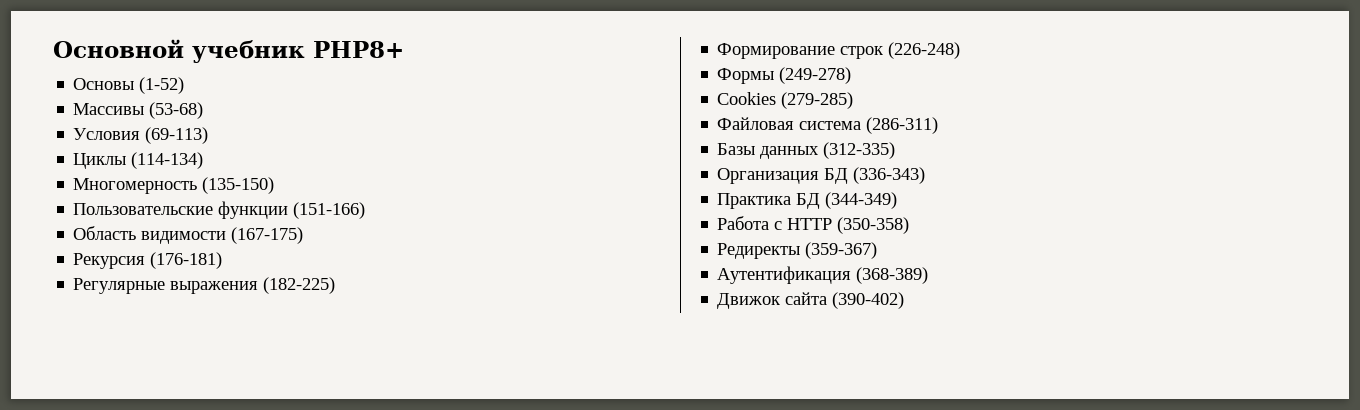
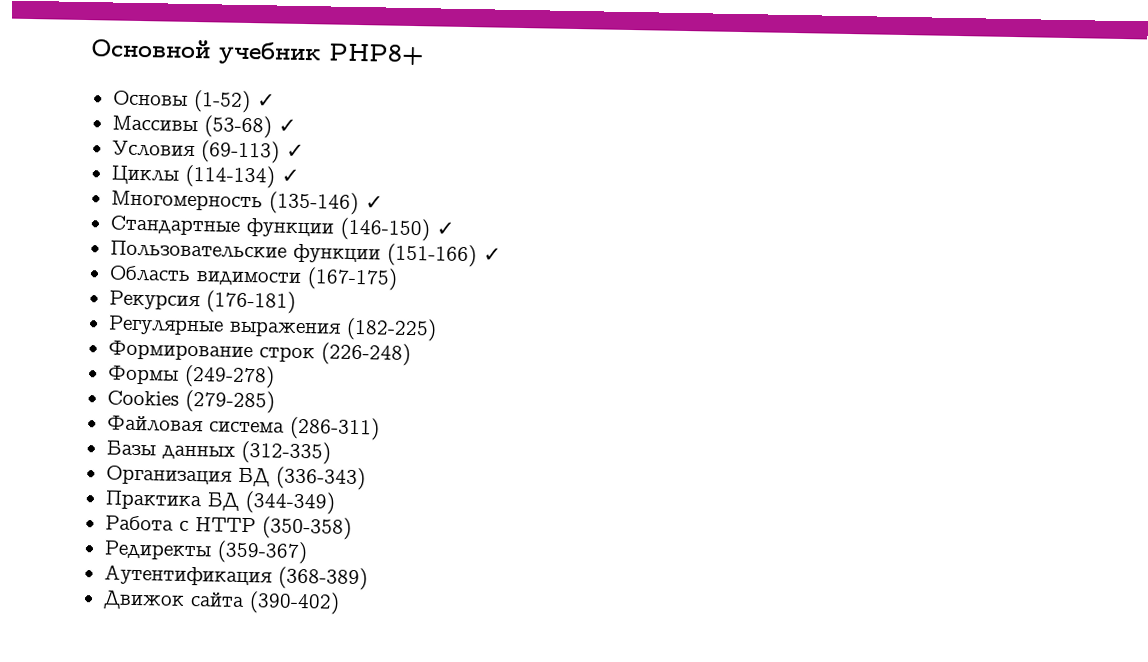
(185, 85) none -> [256,93,276,108] ✓
(204, 110) none -> [277,118,297,133] ✓
(209, 135) none -> [285,143,305,159] ✓
(204, 160) none -> [280,168,300,183] ✓
[202,177,275,194] (135-150) -> [268,191,384,216] [109,215,455,242] (135-146) ✓ // Стандартные функции (146-150) ✓
(366, 210) none -> [482,247,502,262] ✓

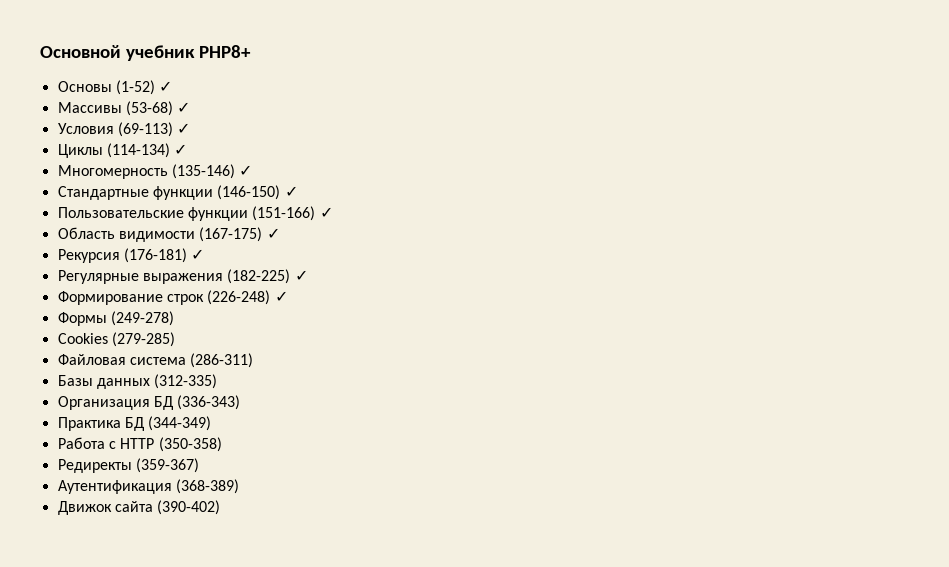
(398, 279) none -> [266,228,280,239] ✓
(296, 302) none -> [191,249,205,260] ✓
(437, 329) none -> [294,270,308,281] ✓
(411, 354) none -> [274,291,288,302] ✓

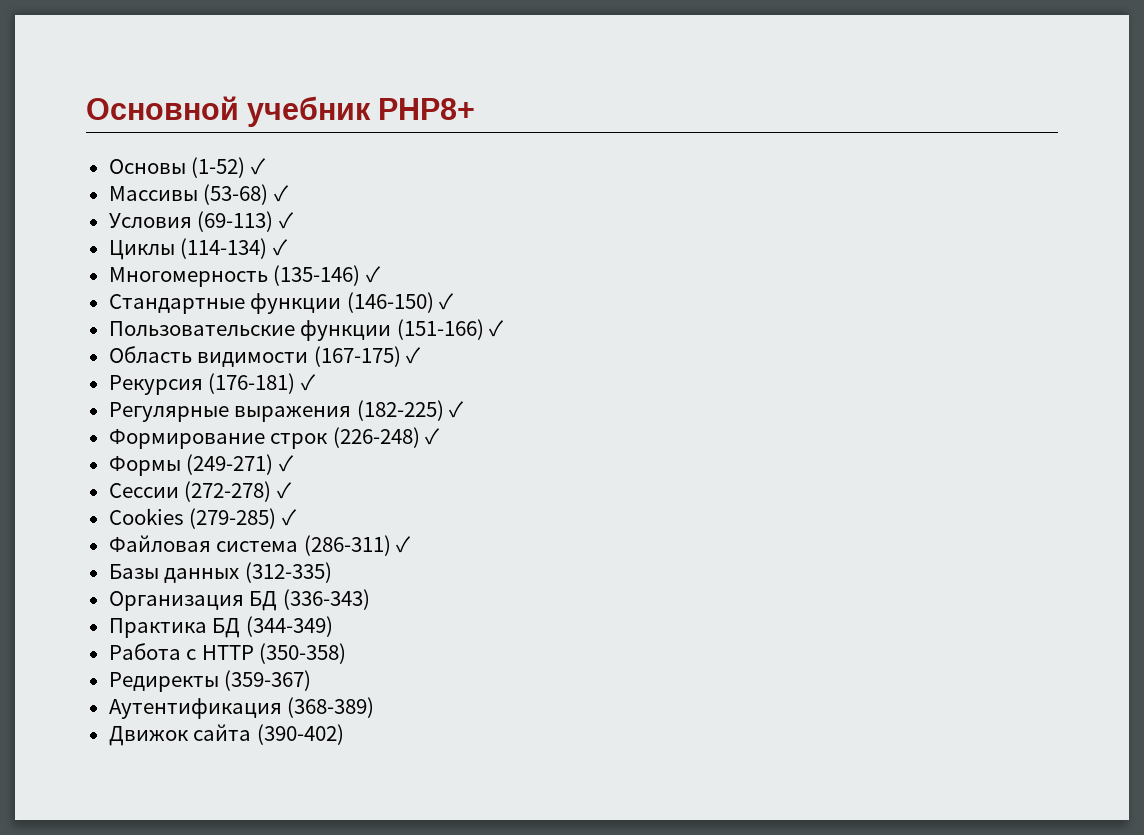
[110,311,174,326] (249-278) -> [186,454,294,475] [108,481,292,502] (249-271) ✓ // Сессии (272-278) ✓
(175, 339) none -> [281,509,297,526] ✓
(254, 360) none -> [396,536,412,553] ✓

